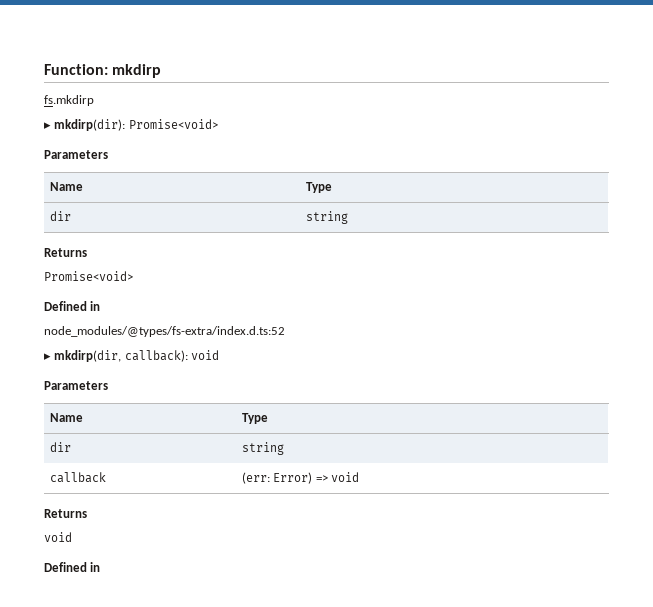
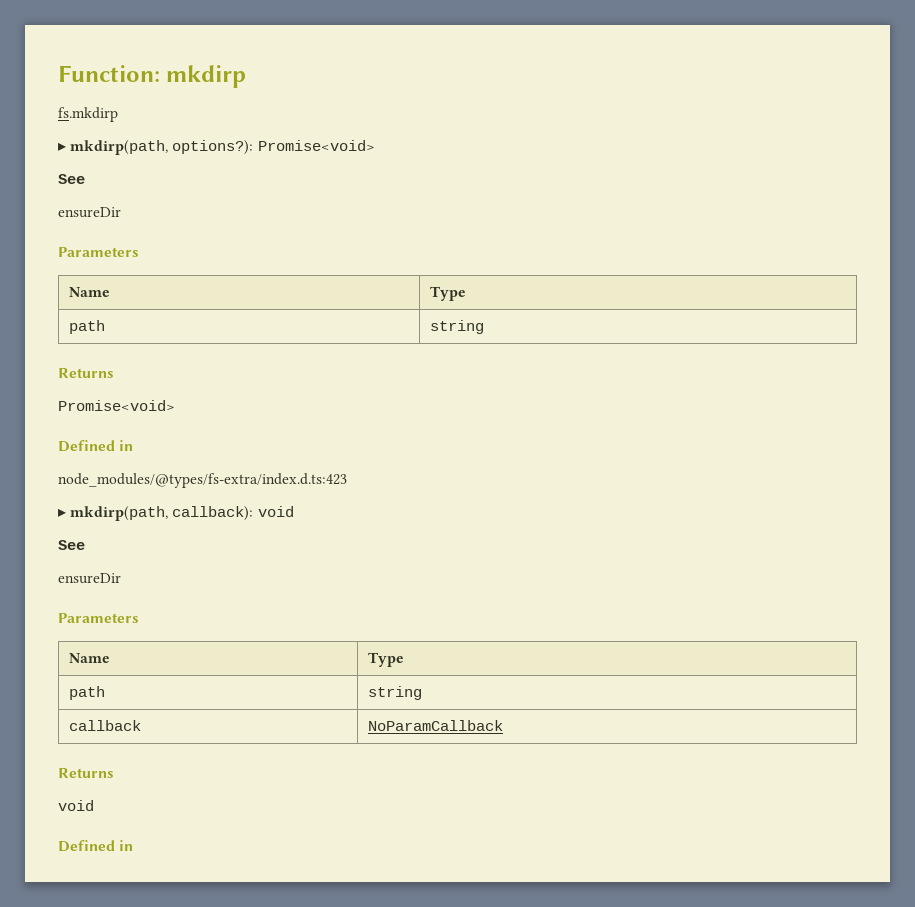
[54,119,218,131] [44,150,108,159] [49,182,83,191] [305,182,332,193] [49,211,71,221] mkdirp(dir): Promise<void> // Parameters // Name | Type // dir -> [70,140,375,155] [58,174,85,184] [58,207,121,218] [58,247,139,257] [68,287,110,297] [429,286,466,301] [68,320,105,334] mkdirp(path, options?): Promise<void> // See // ensureDir // Parameters // Name | Type // path
[44,326,285,337] [44,350,122,362] node_modules/@types/fs-extra/index.d.ts:52 // ▸ mkdirp(dir, -> [58,473,347,488] [58,506,169,521] node_modules/@types/fs-extra/index.d.ts:423 // ▸ mkdirp(path,
[44,381,108,390] [49,413,83,422] [241,413,268,424] [49,442,71,452] // Parameters // Name | Type // dir -> [58,540,85,550] [58,573,121,584] [58,613,139,623] [68,653,110,663] [367,652,404,667] [68,686,105,700] // See // ensureDir // Parameters // Name | Type // path
[241,472,359,484] (err: Error) => void -> [367,720,503,731] NoParamCallback

